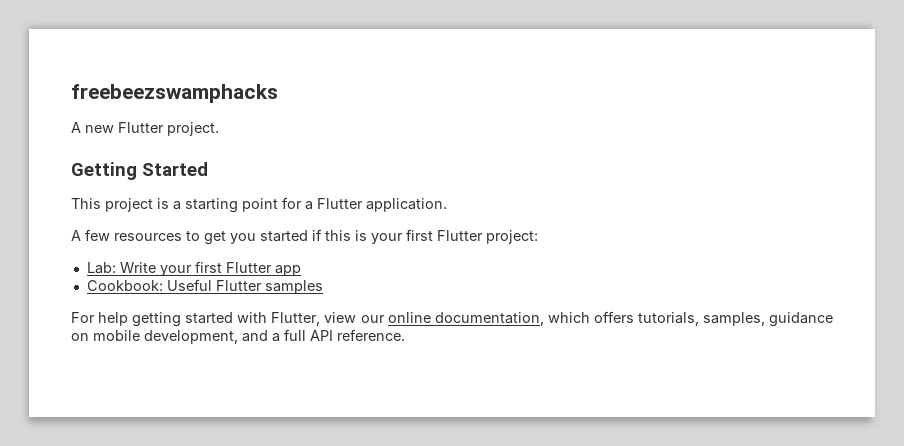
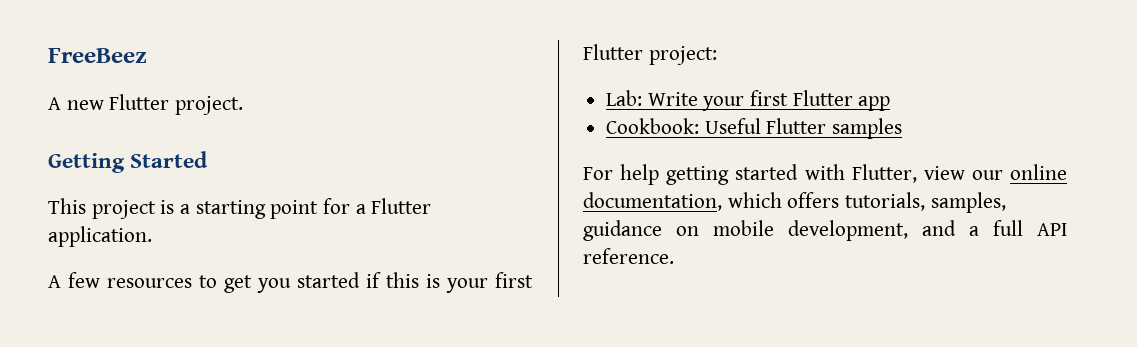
[71,84,278,103] freebeezswamphacks -> [48,48,147,63] FreeBeez

